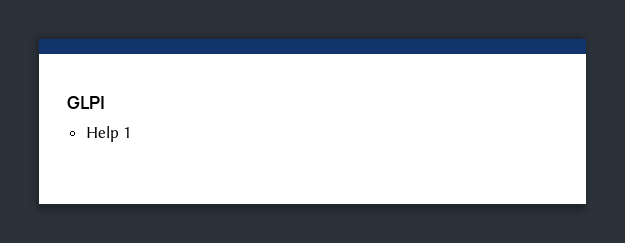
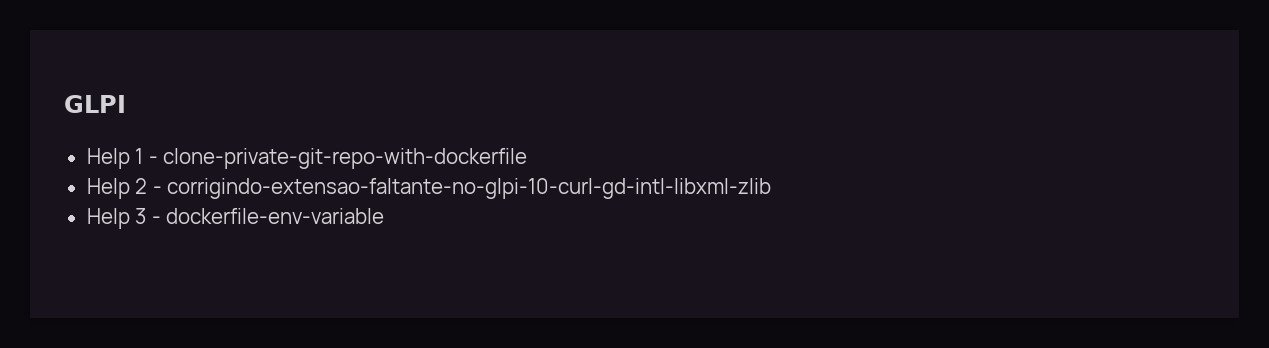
(132, 132) none -> [148,148,528,169] [86,178,772,199] [86,208,385,229] - clone-private-git-repo-with-dockerfile // Help 2 - corrigindo-extensao-faltante-no-glpi-10-curl-gd-intl-libxml-zlib // Help 3 - dockerfile-env-variable

